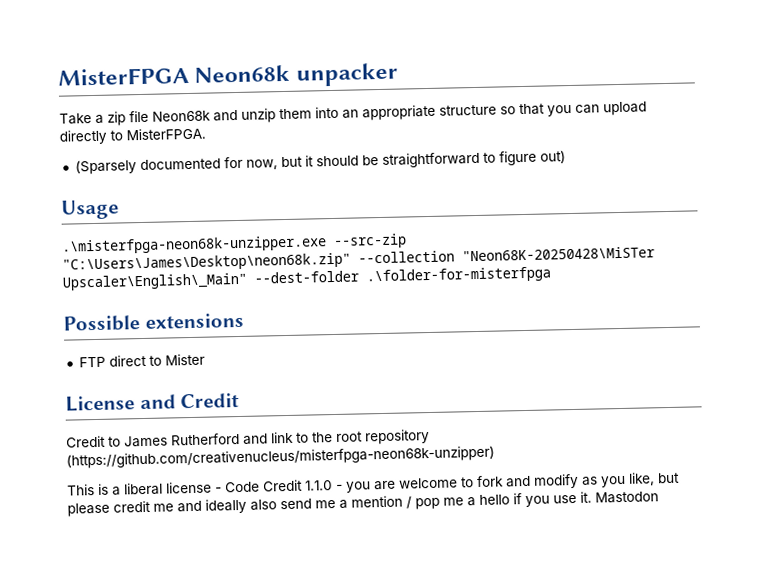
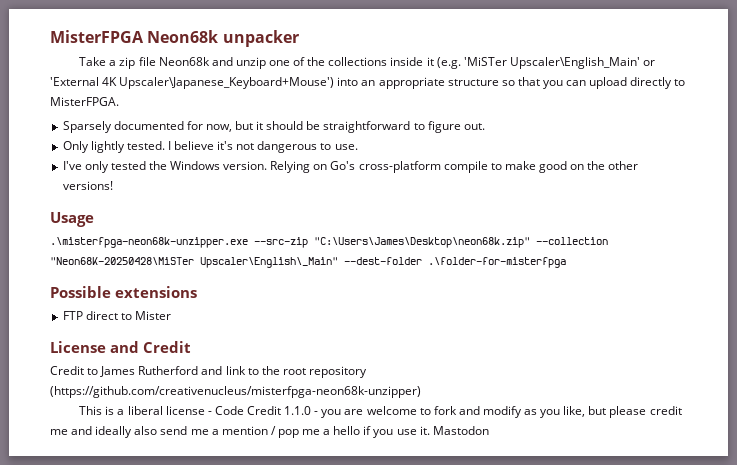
[279,108,312,120] them -> [269,57,655,69] [50,77,335,89] one of the collections inside it (e.g. 'MiSTer Upscaler\English_Main' or 'External 4K Upscaler\Japanese_Keyboard+Mouse')
[74,159,137,175] (Sparsely -> [62,121,112,133] Sparsely
[539,150,566,164] out) -> [463,123,485,130] [62,141,358,153] [62,161,639,173] [62,181,113,190] out. // Only lightly tested. I believe it's not dangerous to use. // I've only tested the Windows version. Relying on Go's cross-platform compile to make good on the other versions!

